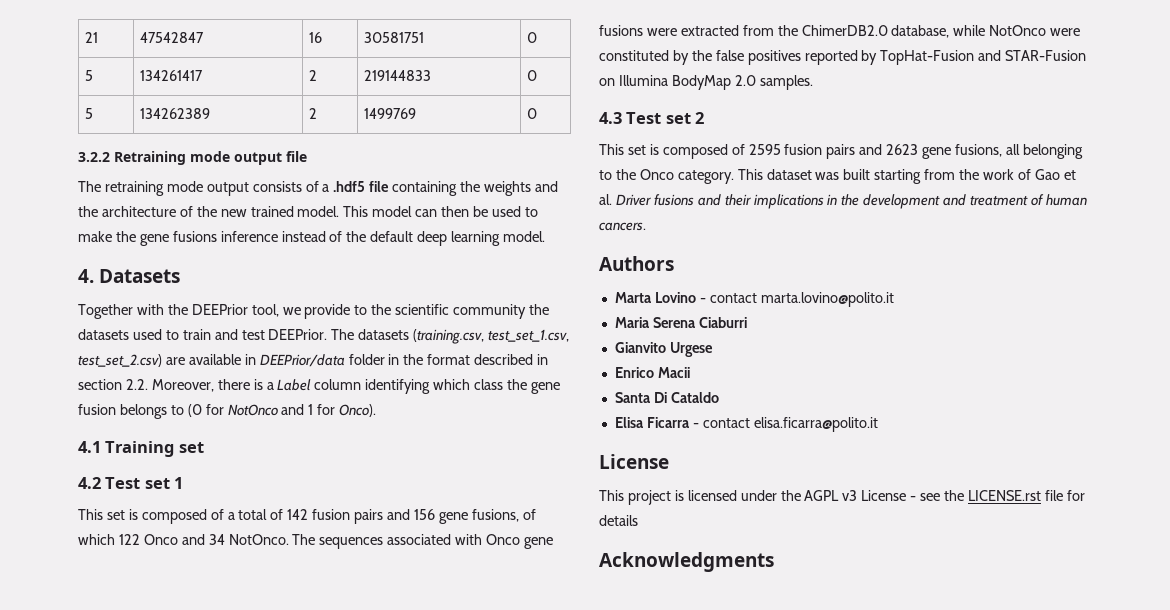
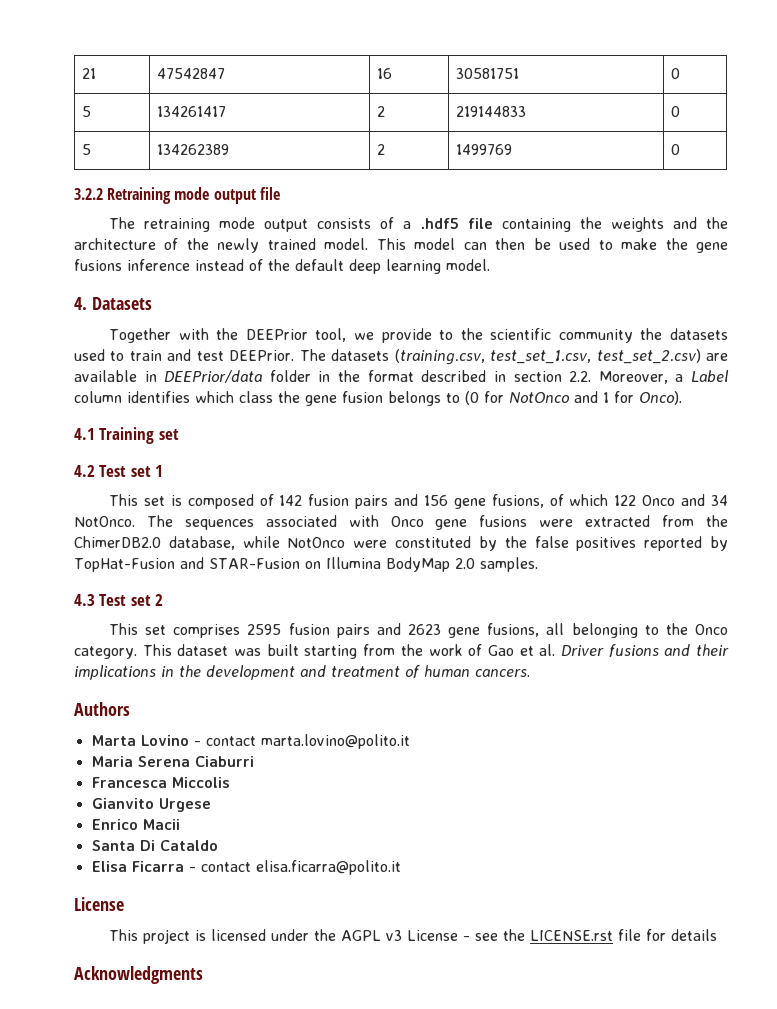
[220,209,247,217] new -> [217,238,260,253] newly
[217,379,263,390] there is -> (668, 377) none
[365,379,431,394] identifying -> [127,391,190,403] identifies
[227,509,284,520] a total of -> (274, 500) none
[649,144,745,159] is composed of -> [173,624,241,638] comprises
(747, 322) none -> [91,777,230,788] // Francesca Miccolis

